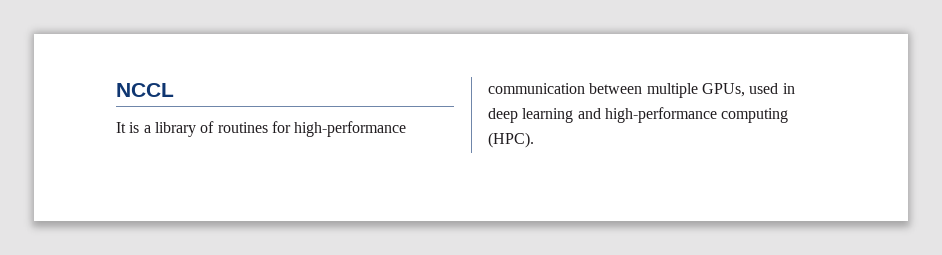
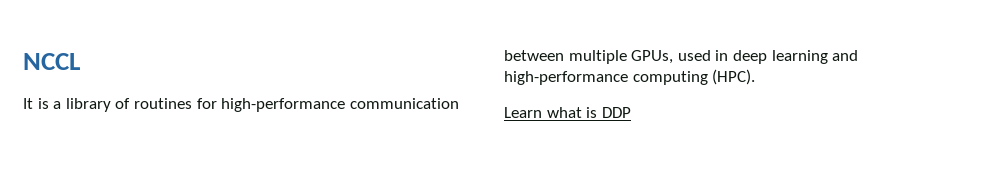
(534, 140) none -> [504,107,631,118] // Learn what is DDP

